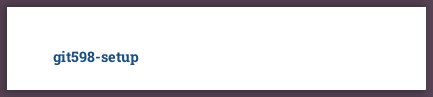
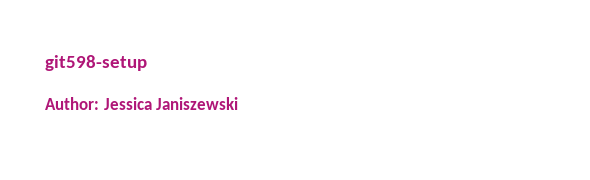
(139, 58) none -> [45,97,239,110] // Author: Jessica Janiszewski

